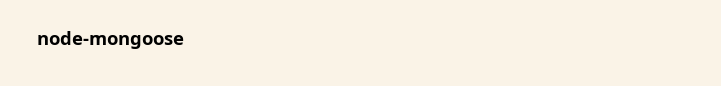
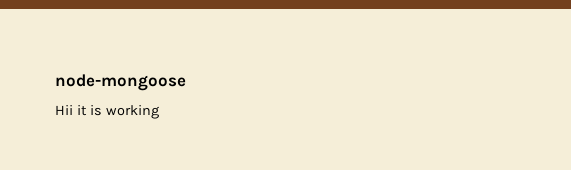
(184, 40) none -> [55,105,159,119] // Hii it is working

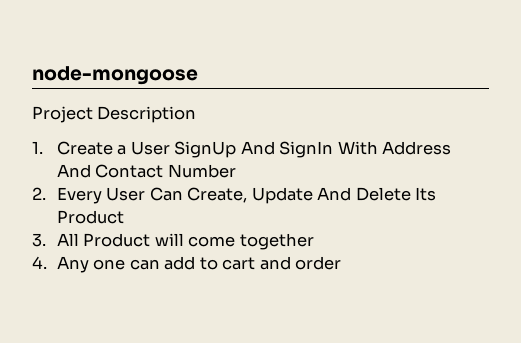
[55,105,159,119] Hii it is working -> [32,106,197,123] [32,141,452,158] [56,164,236,178] [32,187,437,204] [56,210,124,224] [32,233,314,250] [32,256,342,273] Project Description // 1. Create a User SignUp And SignIn With Address And Contact Number // 2. Every User Can Create, Update And Delete Its Product // 3. All Product will come together // 4. Any one can add to cart and order

